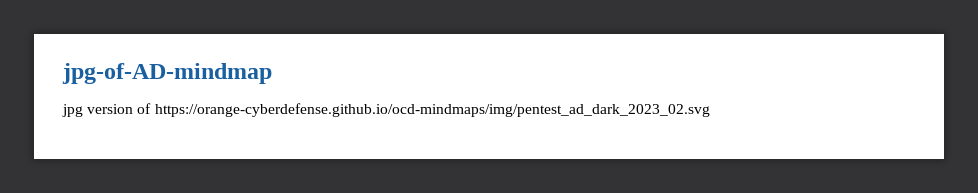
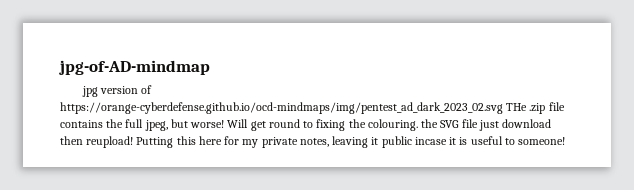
(710, 110) none -> [506,102,565,114] [60,119,552,131] [60,136,566,148] THe .zip file contains the full jpeg, but worse! Will get round to fixing the colouring. the SVG file just download then reupload! Putting this here for my private notes, leaving it public incase it is useful to someone!

